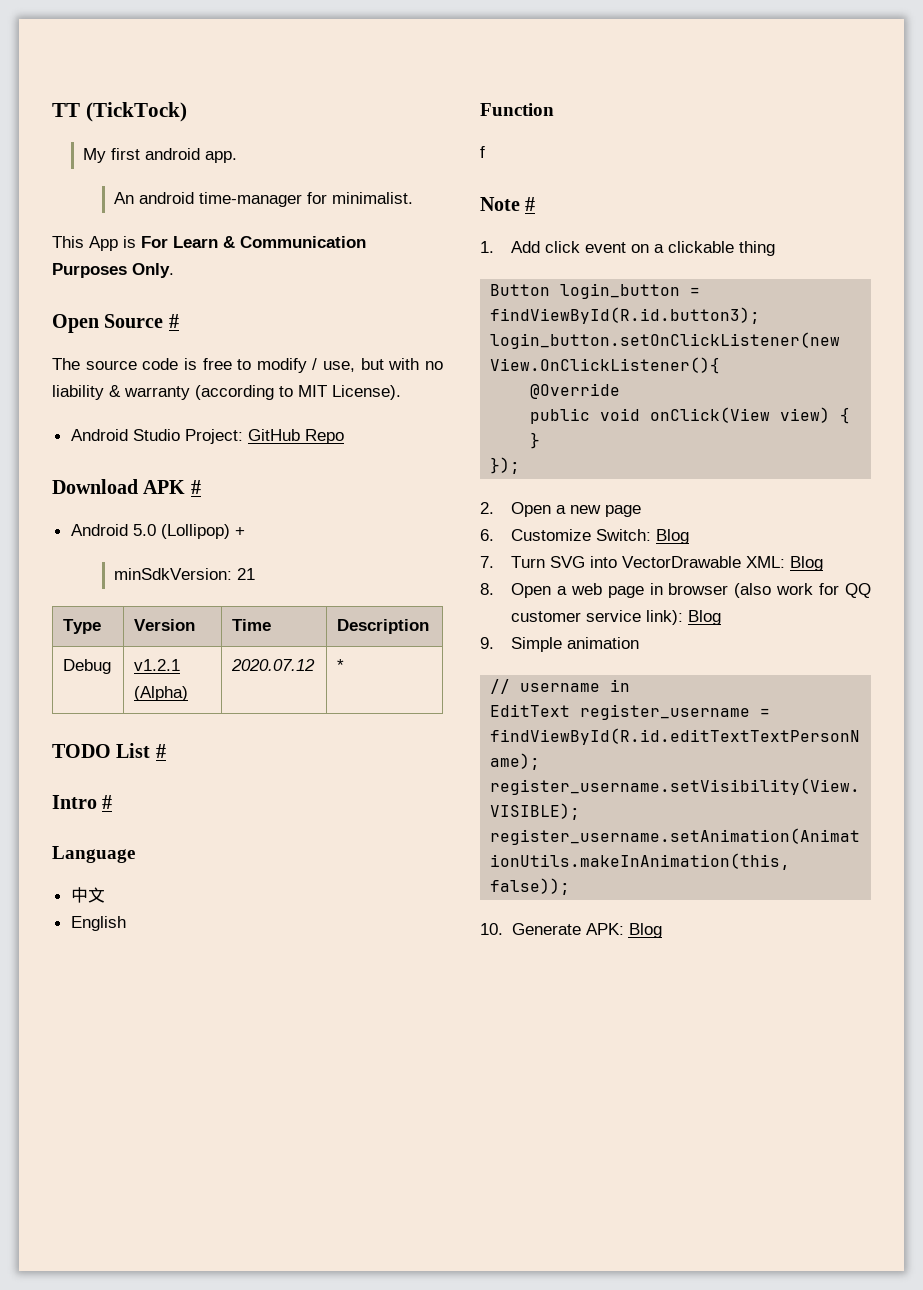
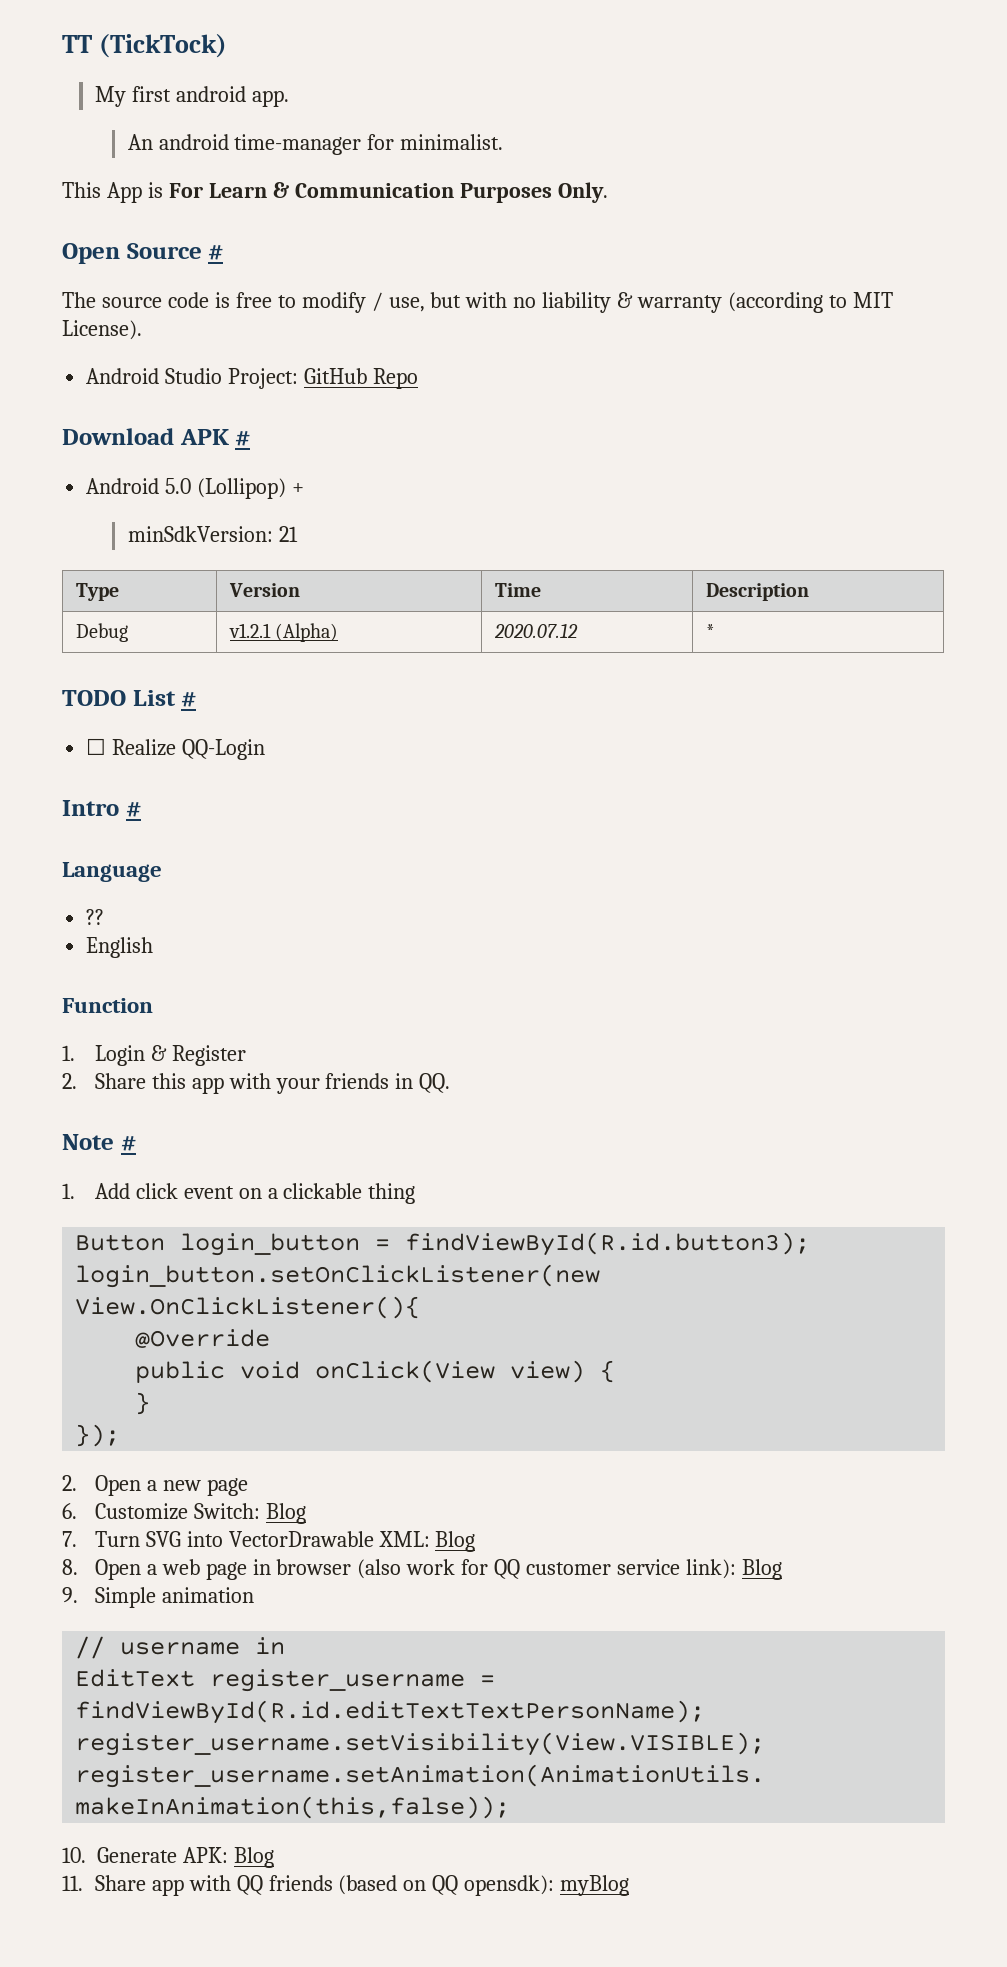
(166, 751) none -> [86,738,266,760] // ☐ Realize QQ-Login
[70,887,105,903] 中文 -> [86,909,105,925] ??
[480,146,485,158] f -> [62,1045,246,1066] [62,1073,451,1094] 1. Login & Register // 2. Share this app with your friends in QQ.
(662, 930) none -> [62,1875,630,1896] // 11. Share app with QQ friends (based on QQ opensdk): myBlog

